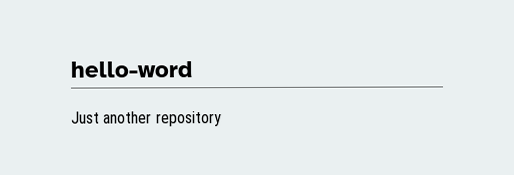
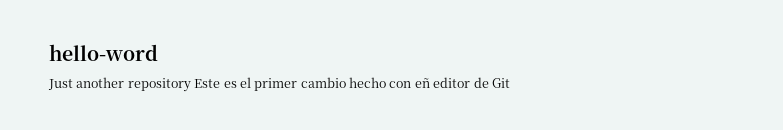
(222, 119) none -> [194,77,510,91] Este es el primer cambio hecho con eñ editor de Git

